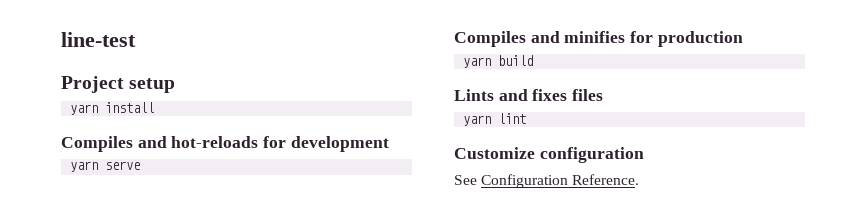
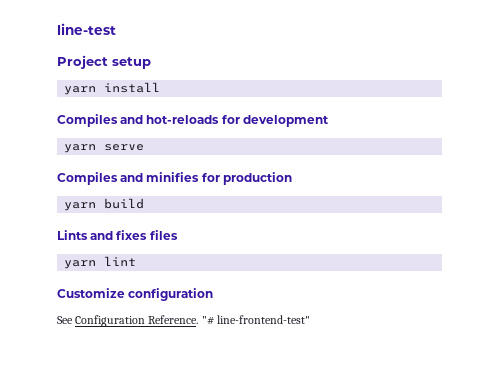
(640, 179) none -> [201,315,310,325] "# line-frontend-test"

